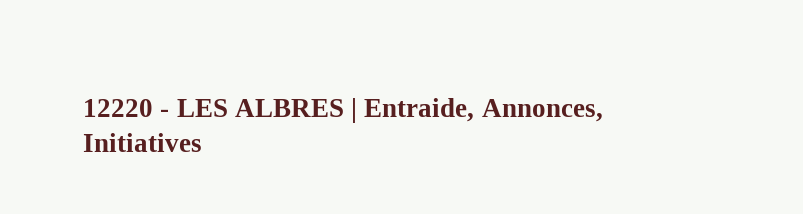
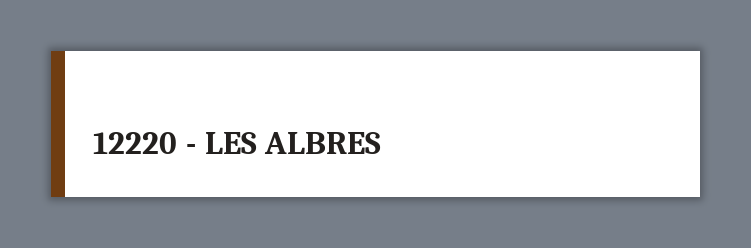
[351,98,603,123] [83,133,202,152] | Entraide, Annonces, Initiatives -> (382, 143) none

